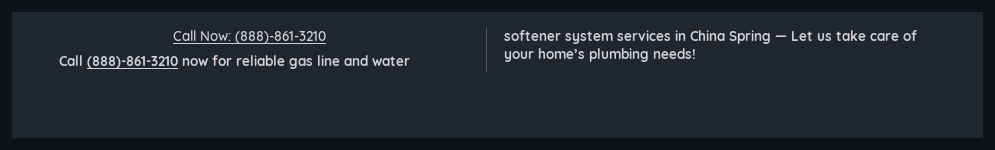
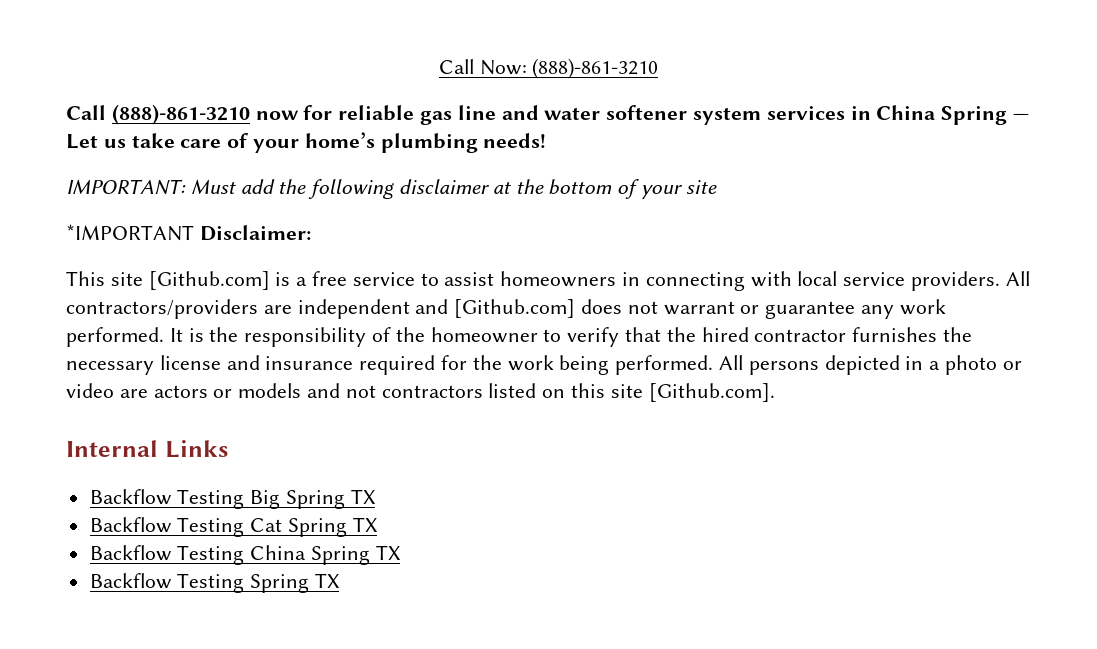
(696, 53) none -> [66,179,717,199] [66,224,311,241] [66,271,1030,291] [66,299,946,319] [66,327,973,347] [66,355,1022,375] [66,383,775,402] [66,440,228,458] [89,489,376,509] [89,517,378,537] [89,545,401,565] [89,573,341,593] // IMPORTANT: Must add the following disclaimer at the bottom of your site // *IMPORTANT Disclaimer: // This site [Github.com] is a free service to assist homeowners in connecting with local service providers. All contractors/providers are independent and [Github.com] does not warrant or guarantee any work performed. It is the responsibility of the homeowner to verify that the hired contractor furnishes the necessary license and insurance required for the work being performed. All persons depicted in a photo or video are actors or models and not contractors listed on this site [Github.com]. // Internal Links // Backflow Testing Big Spring TX // Backflow Testing Cat Spring TX // Backflow Testing China Spring TX // Backflow Testing Spring TX

